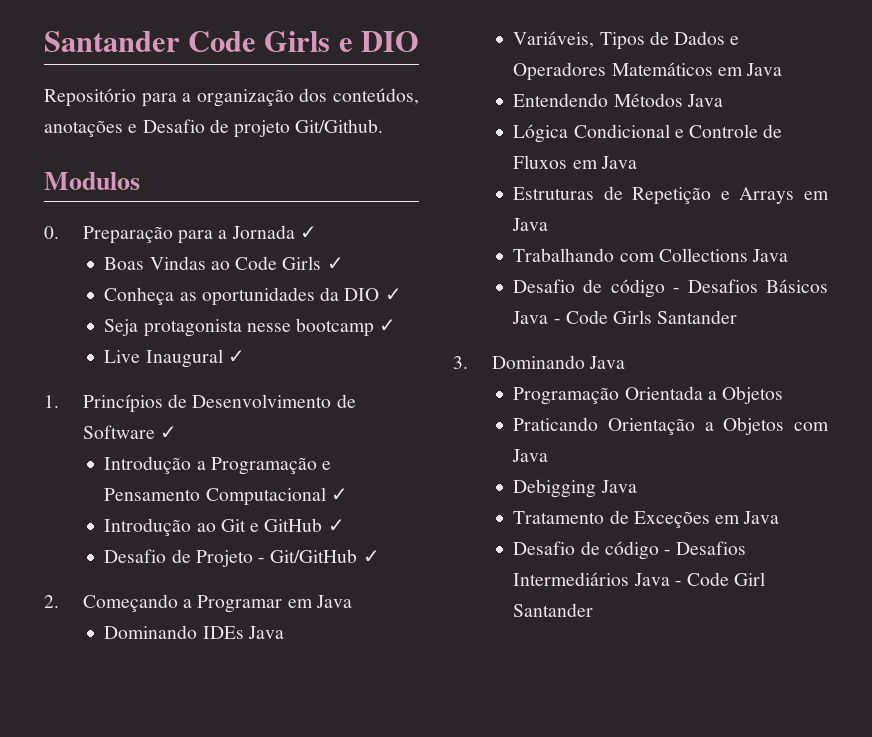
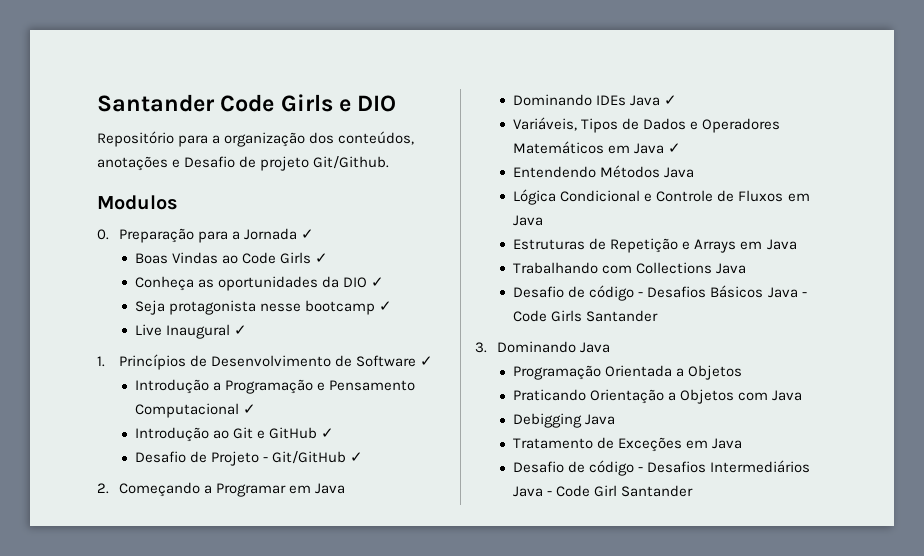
(284, 632) none -> [664,95,678,105] ✓
(783, 69) none -> [668,143,682,153] ✓

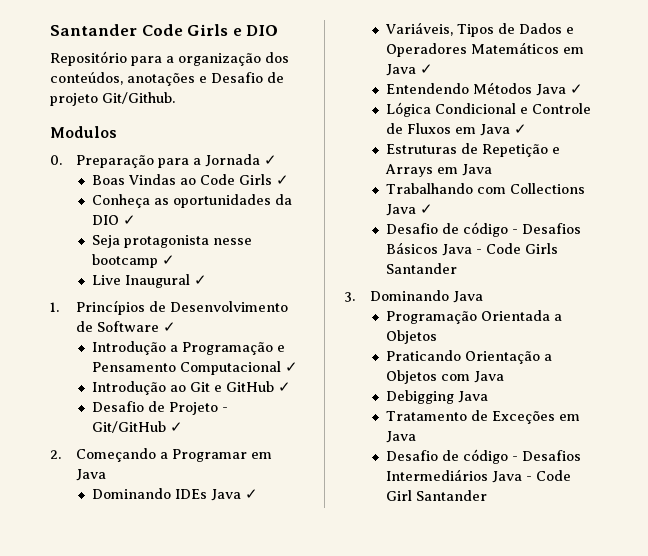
(695, 172) none -> [569,84,583,94] ✓
(544, 220) none -> [513,124,527,134] ✓
(747, 268) none -> [419,204,433,214] ✓

